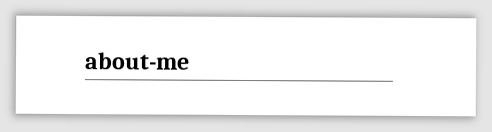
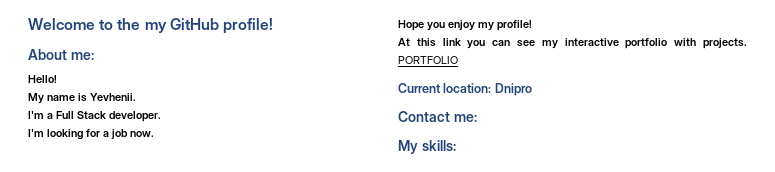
[84,52,190,70] about-me -> [28,18,273,34] [28,49,94,60] [28,75,57,83] [28,93,136,104] [28,111,161,122] [28,129,154,140] [398,20,532,31] [398,38,747,49] [398,56,458,64] [398,83,532,96] [398,111,477,122] [398,140,456,154] Welcome to the my GitHub profile! // About me: // Hello! // My name is Yevhenii. // I'm a Full Stack developer. // I'm looking for a job now. // Hope you enjoy my profile! // At this link you can see my interactive portfolio with projects. PORTFOLIO // Current location: Dnipro // Contact me: // My skills:

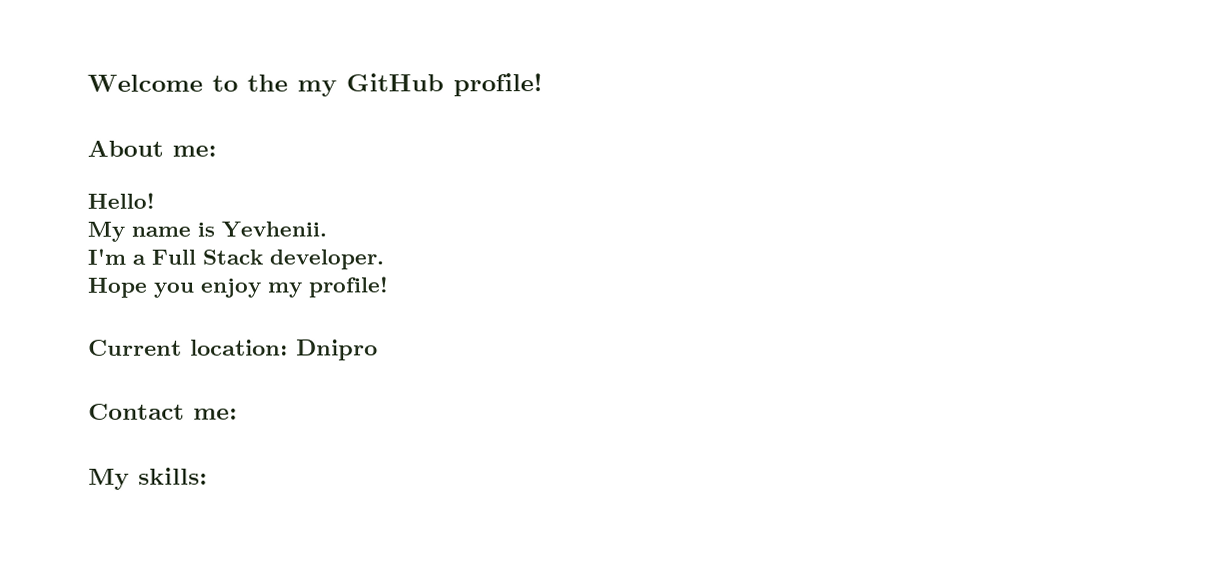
[28,129,154,140] // I'm looking for a job now. -> (384, 259) none
[398,38,747,49] [398,56,458,64] // At this link you can see my interactive portfolio with projects. PORTFOLIO -> (389, 287) none

